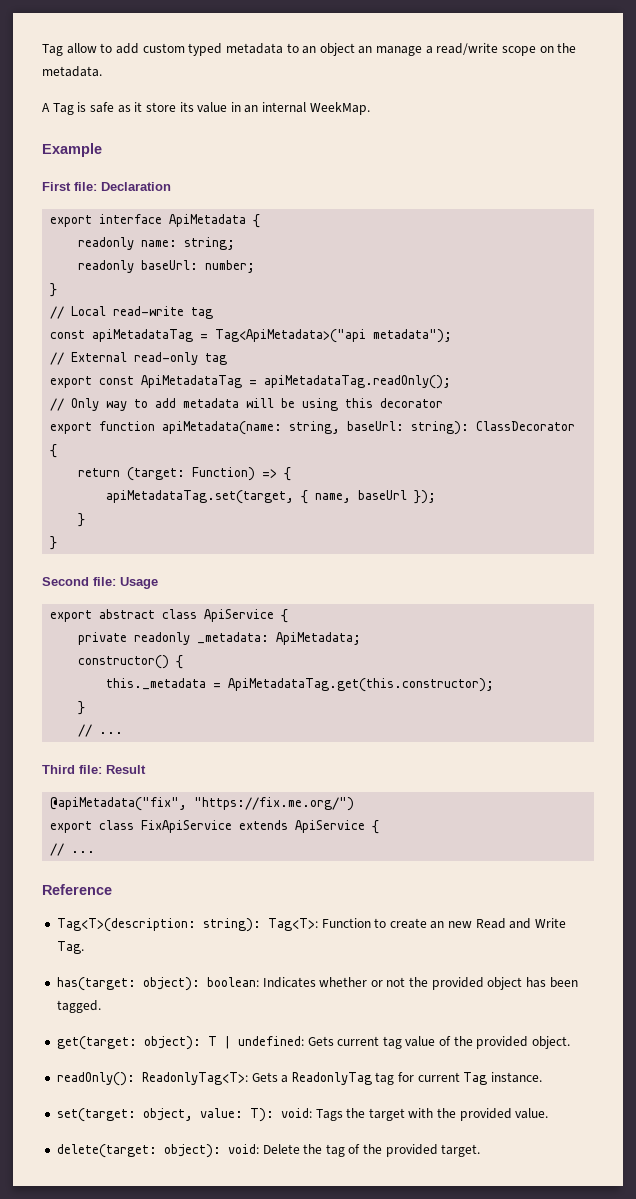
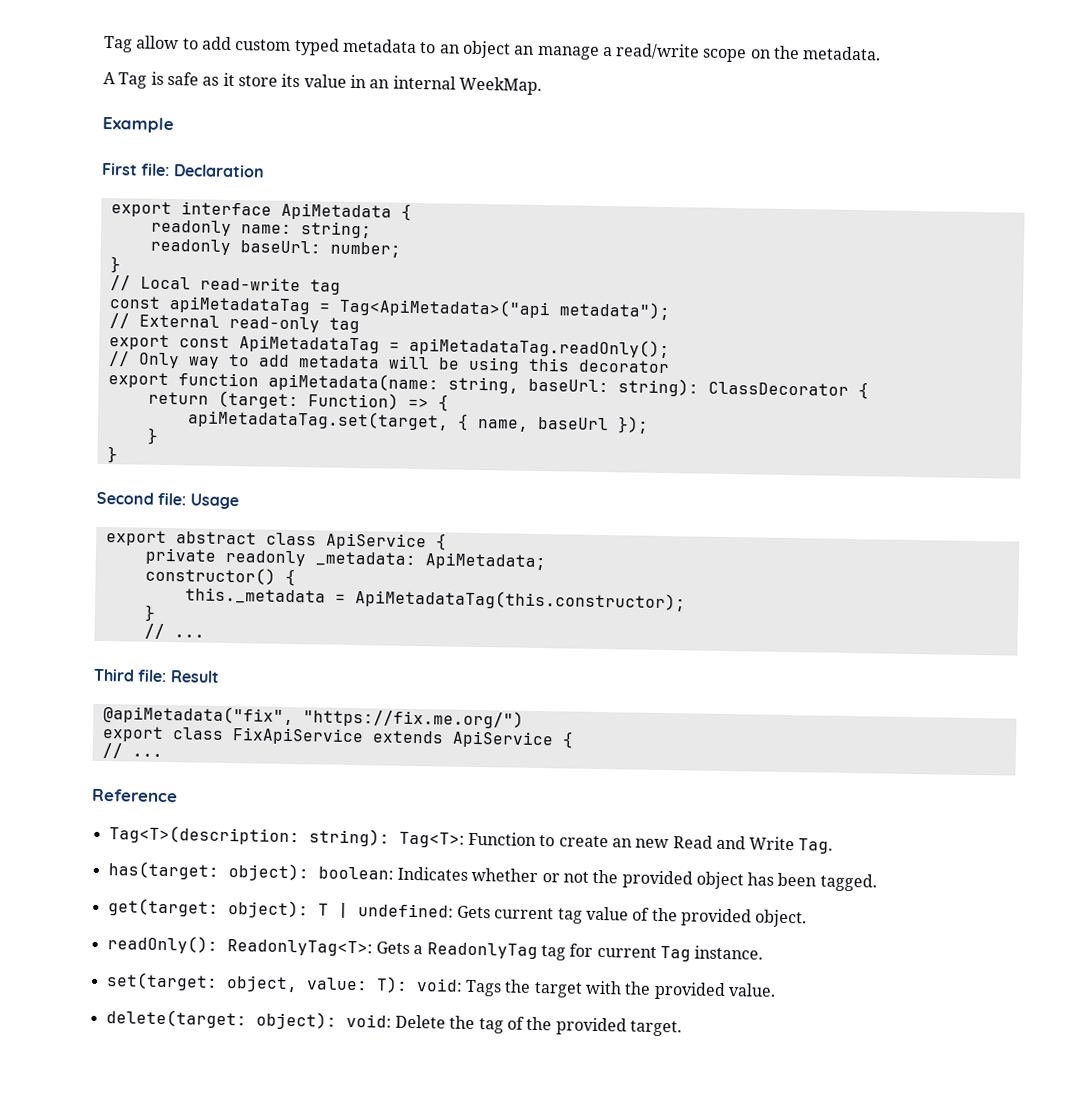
[228,678,495,692] ApiMetadataTag.get(this.constructor); -> [354,589,686,612] ApiMetadataTag(this.constructor);

